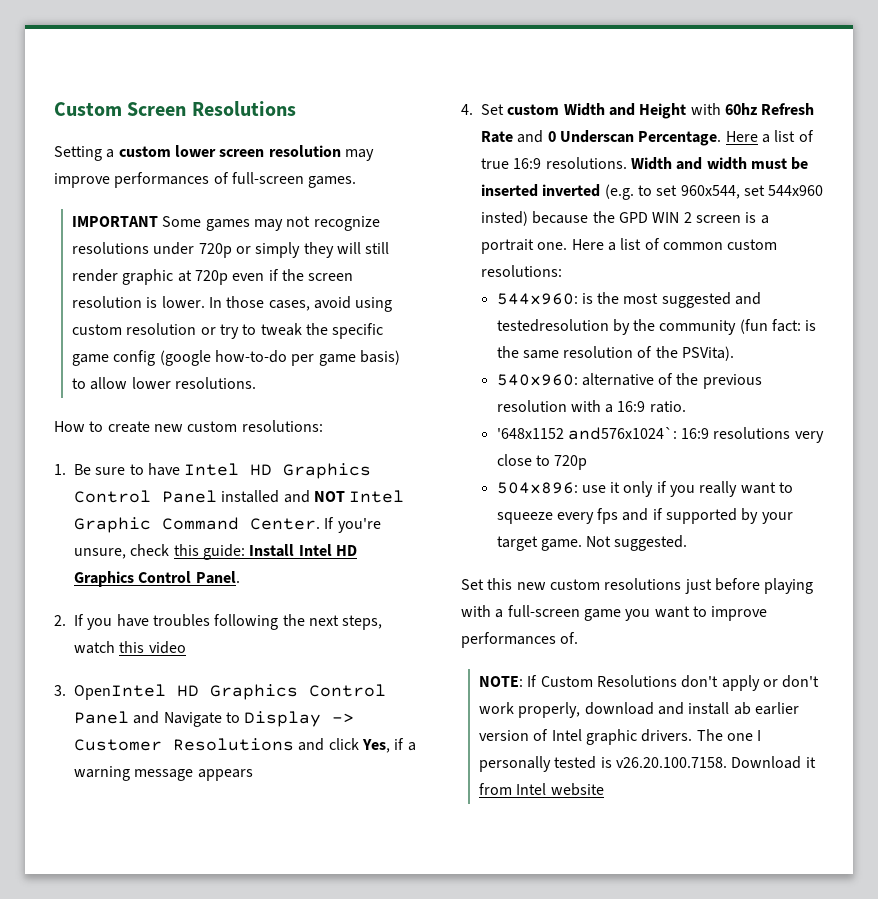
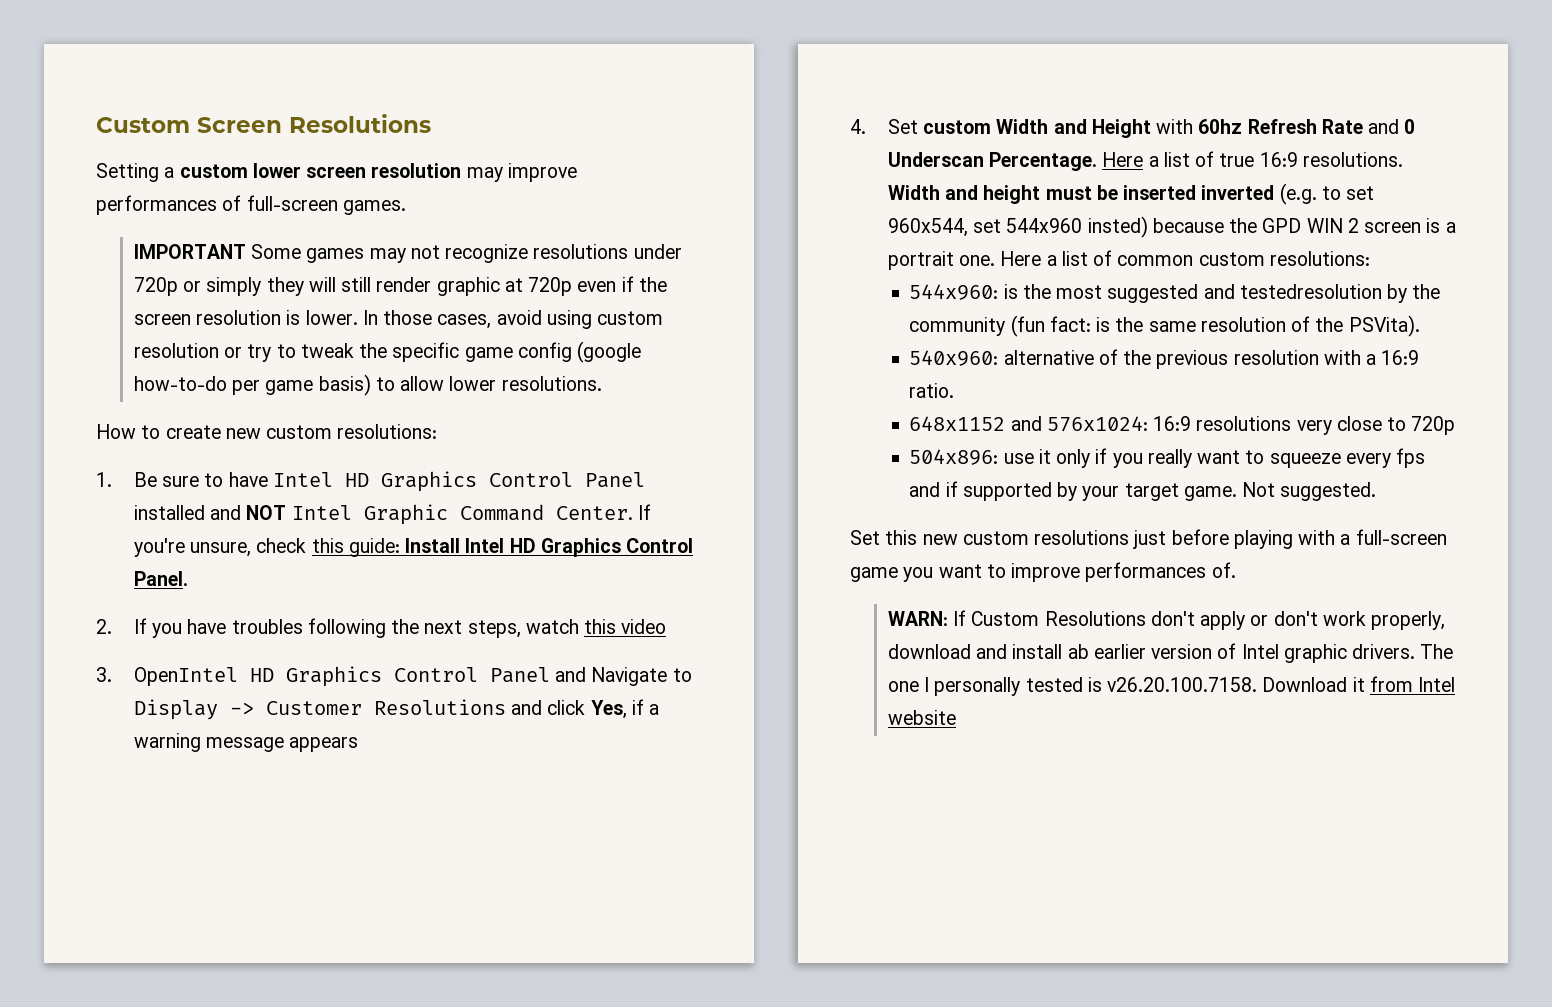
[706,157,747,170] width -> [983,185,1041,204] height
[496,427,677,440] '648x1152 and576x1024`: -> [909,416,1148,432] 648x1152 and 576x1024:
[478,676,523,687] NOTE: -> [887,611,948,626] WARN:

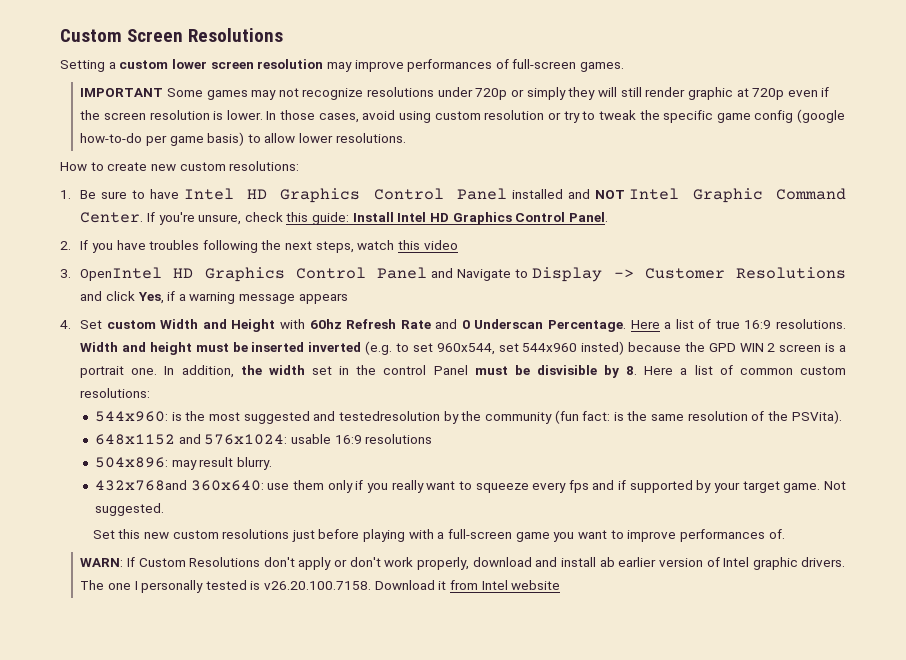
(996, 260) none -> [164,365,638,378] In addition, the width set in the control Panel must be disvisible by 8.
[909,349,1420,369] [909,383,955,398] // 540x960: alternative of the previous resolution with a 16:9 ratio. -> (842, 417) none
(1148, 424) none -> [290,434,331,444] usable
[1296,416,1456,435] [909,449,1051,465] very close to 720p // 504x896: use it -> [95,457,272,470] [95,480,324,491] // 504x896: may result blurry. // 432x768and 360x640: use them

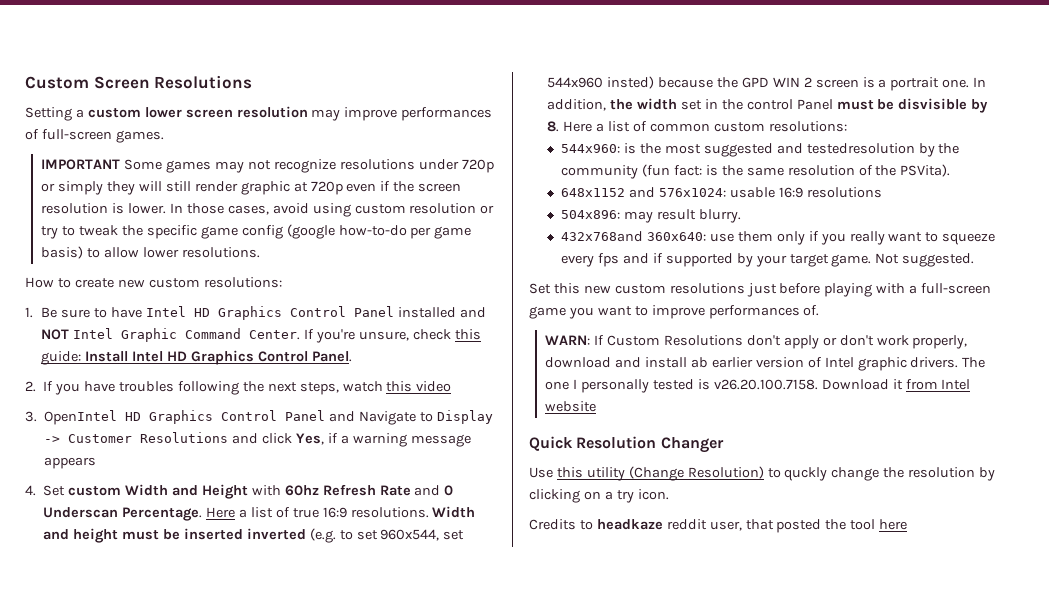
(561, 585) none -> [529,436,724,453] [529,466,996,481] [529,489,669,503] [529,519,908,533] // Quick Resolution Changer // Use this utility (Change Resolution) to quckly change the resolution by clicking on a try icon. // Credits to headkaze reddit user, that posted the tool here

